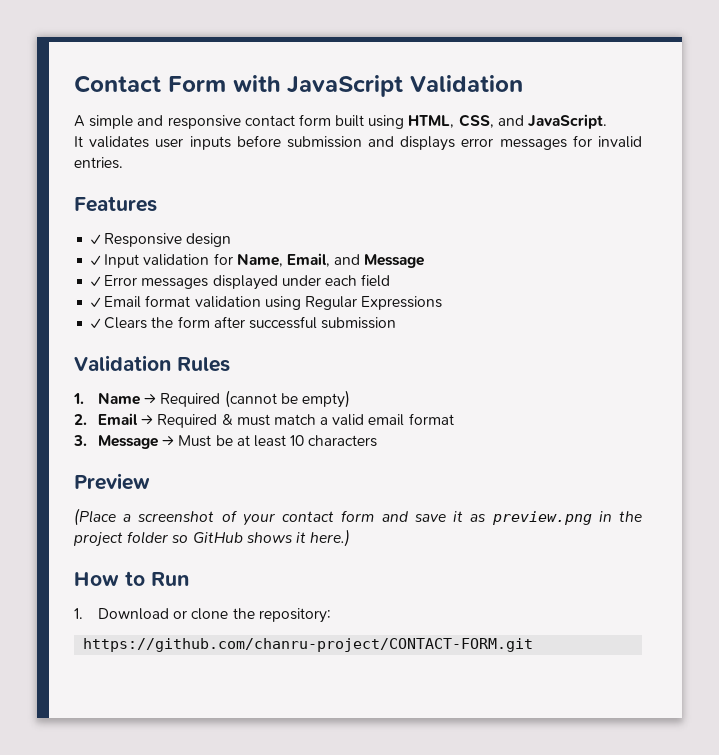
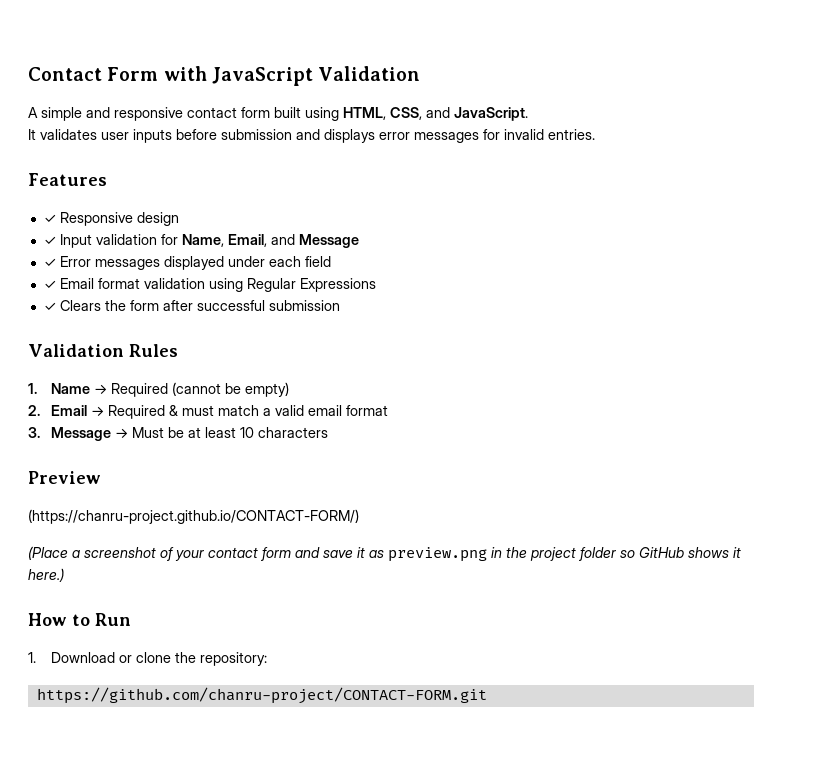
(150, 481) none -> [28,509,359,524] // (https://chanru-project.github.io/CONTACT-FORM/)

